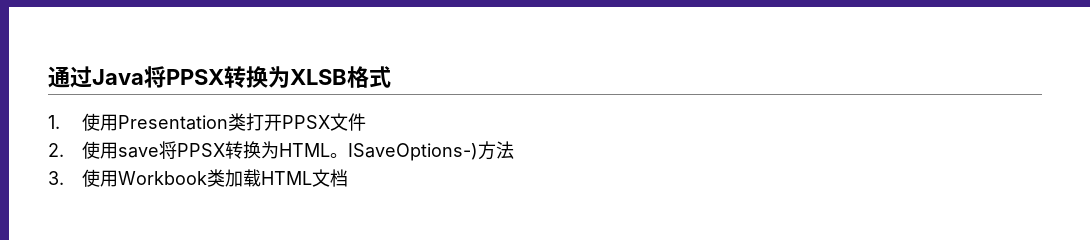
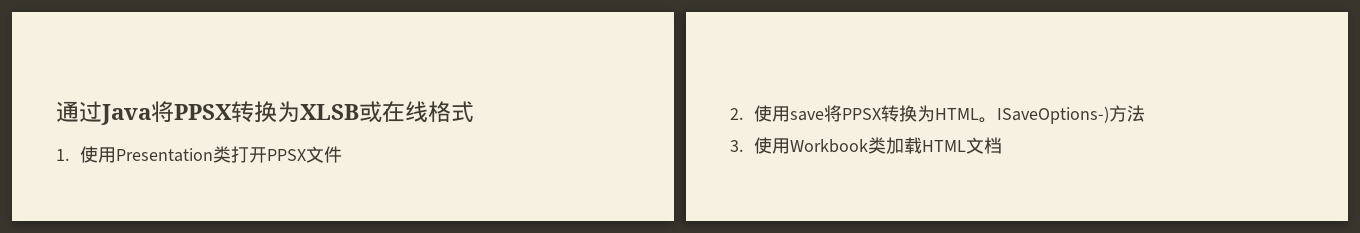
(347, 77) none -> [359,101,428,123] 或在线

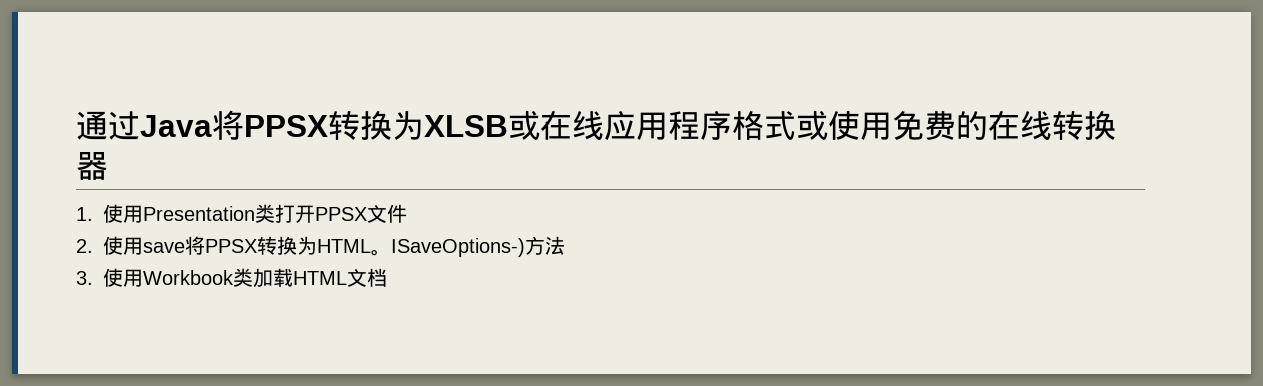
(428, 112) none -> [604,111,732,140] 应用程序
(474, 112) none -> [796,111,1116,140] [76,152,108,180] 或使用免费的在线转换器

